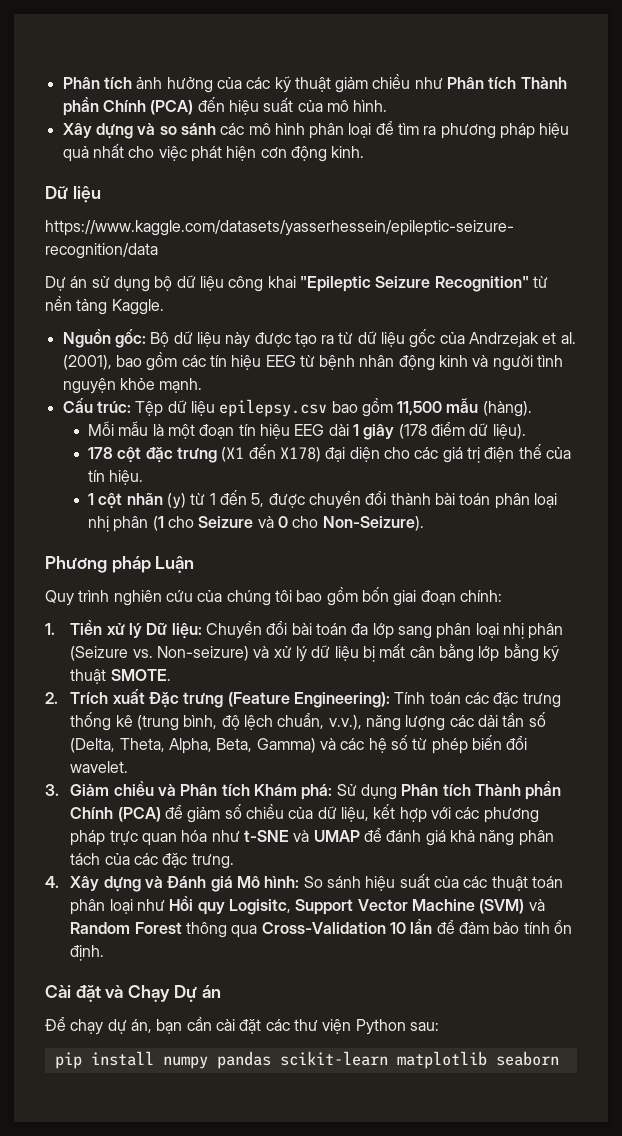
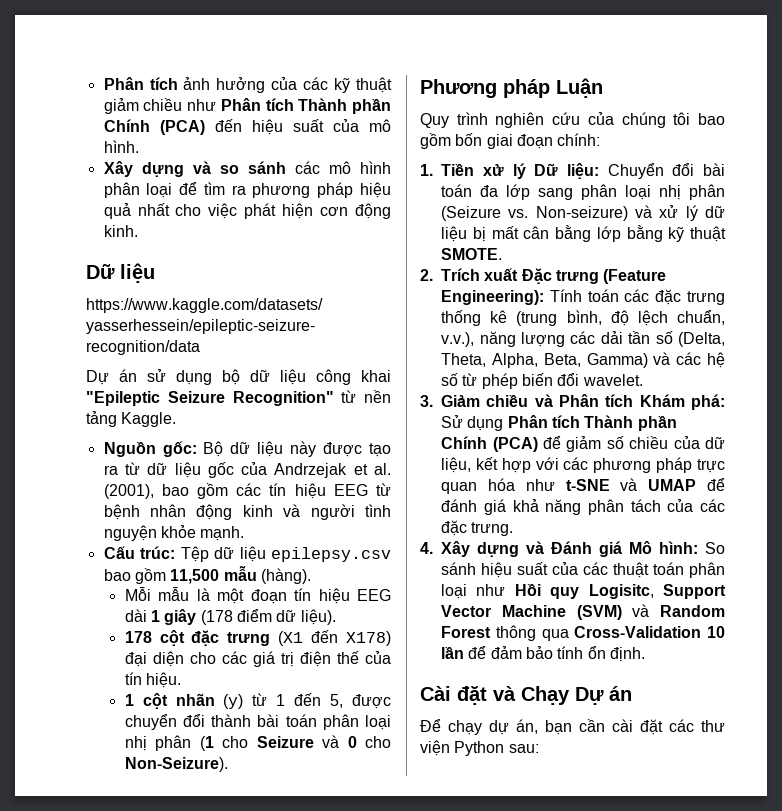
[54,1051,559,1069] // pip install numpy pandas scikit-learn matplotlib seaborn -> (539, 748) none

